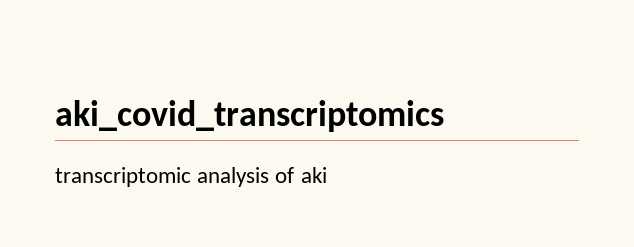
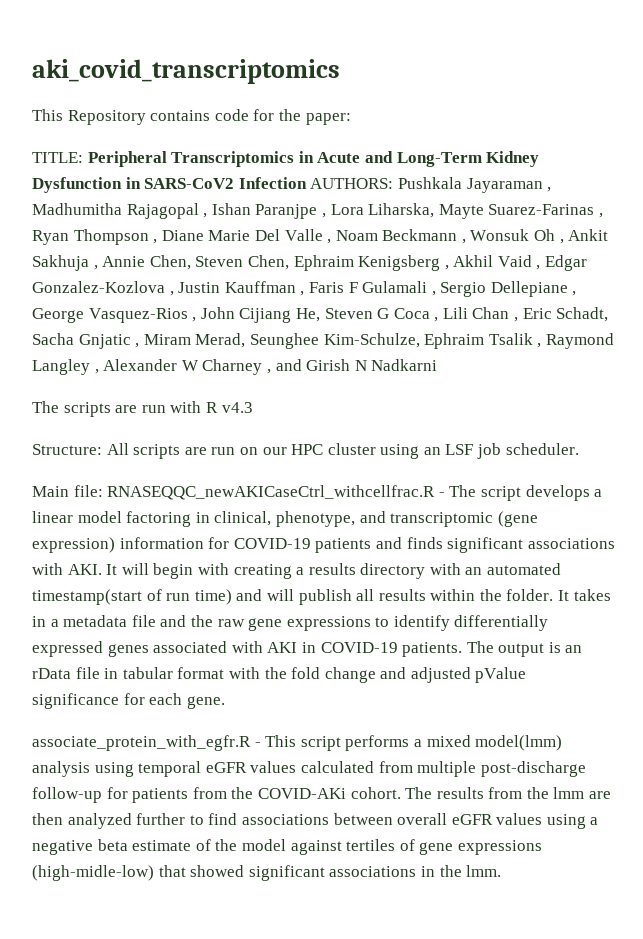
[55,167,327,187] transcriptomic analysis of aki -> [32,109,351,125] [32,151,540,167] [32,177,552,193] [32,203,603,219] [32,229,609,245] [32,255,588,271] [32,281,577,297] [32,307,609,323] [32,333,614,349] [32,359,438,375] [32,401,253,417] [32,443,579,459] [32,485,603,501] [32,511,538,527] [32,537,615,553] [32,563,562,579] [32,589,611,605] [32,615,549,631] [32,641,583,657] [32,667,527,683] [32,693,225,709] [32,735,563,751] [32,761,586,777] [32,787,612,803] [32,813,599,829] [32,839,542,855] [32,865,502,881] This Repository contains code for the paper: // TITLE: Peripheral Transcriptomics in Acute and Long-Term Kidney Dysfunction in SARS-CoV2 Infection AUTHORS: Pushkala Jayaraman , Madhumitha Rajagopal , Ishan Paranjpe , Lora Liharska, Mayte Suarez-Farinas , Ryan Thompson , Diane Marie Del Valle , Noam Beckmann , Wonsuk Oh , Ankit Sakhuja , Annie Chen, Steven Chen, Ephraim Kenigsberg , Akhil Vaid , Edgar Gonzalez-Kozlova , Justin Kauffman , Faris F Gulamali , Sergio Dellepiane , George Vasquez-Rios , John Cijiang He, Steven G Coca , Lili Chan , Eric Schadt, Sacha Gnjatic , Miram Merad, Seunghee Kim-Schulze, Ephraim Tsalik , Raymond Langley , Alexander W Charney , and Girish N Nadkarni // The scripts are run with R v4.3 // Structure: All scripts are run on our HPC cluster using an LSF job scheduler. // Main file: RNASEQQC_newAKICaseCtrl_withcellfrac.R - The script develops a linear model factoring in clinical, phenotype, and transcriptomic (gene expression) information for COVID-19 patients and finds significant associations with AKI. It will begin with creating a results directory with an automated timestamp(start of run time) and will publish all results within the folder. It takes in a metadata file and the raw gene expressions to identify differentially expressed genes associated with AKI in COVID-19 patients. The output is an rData file in tabular format with the fold change and adjusted pValue significance for each gene. // associate_protein_with_egfr.R - This script performs a mixed model(lmm) analysis using temporal eGFR values calculated from multiple post-discharge follow-up for patients from the COVID-AKi cohort. The results from the lmm are then analyzed further to find associations between overall eGFR values using a negative beta estimate of the model against tertiles of gene expressions (high-midle-low) that showed significant associations in the lmm.

